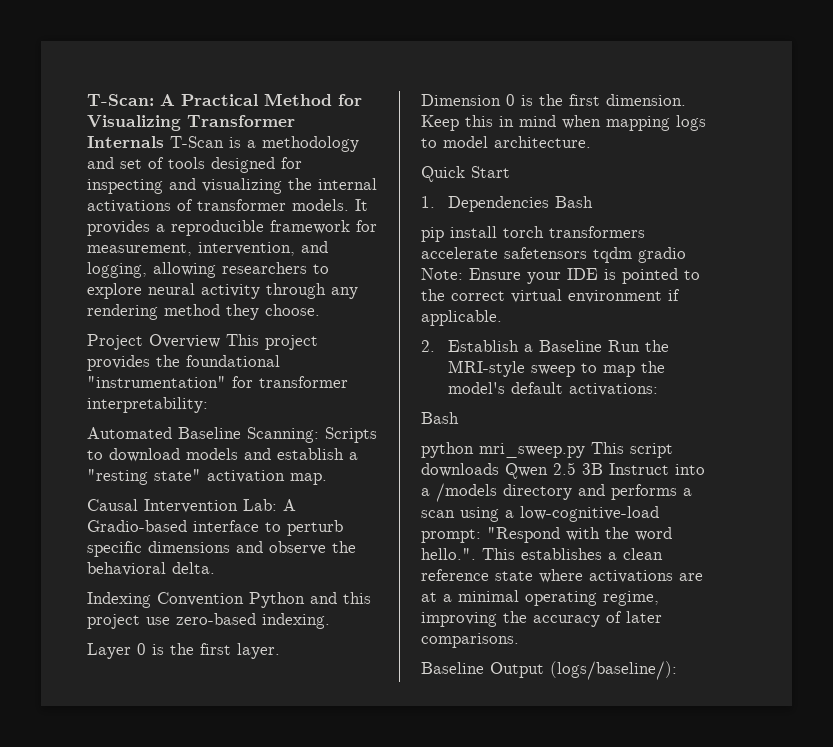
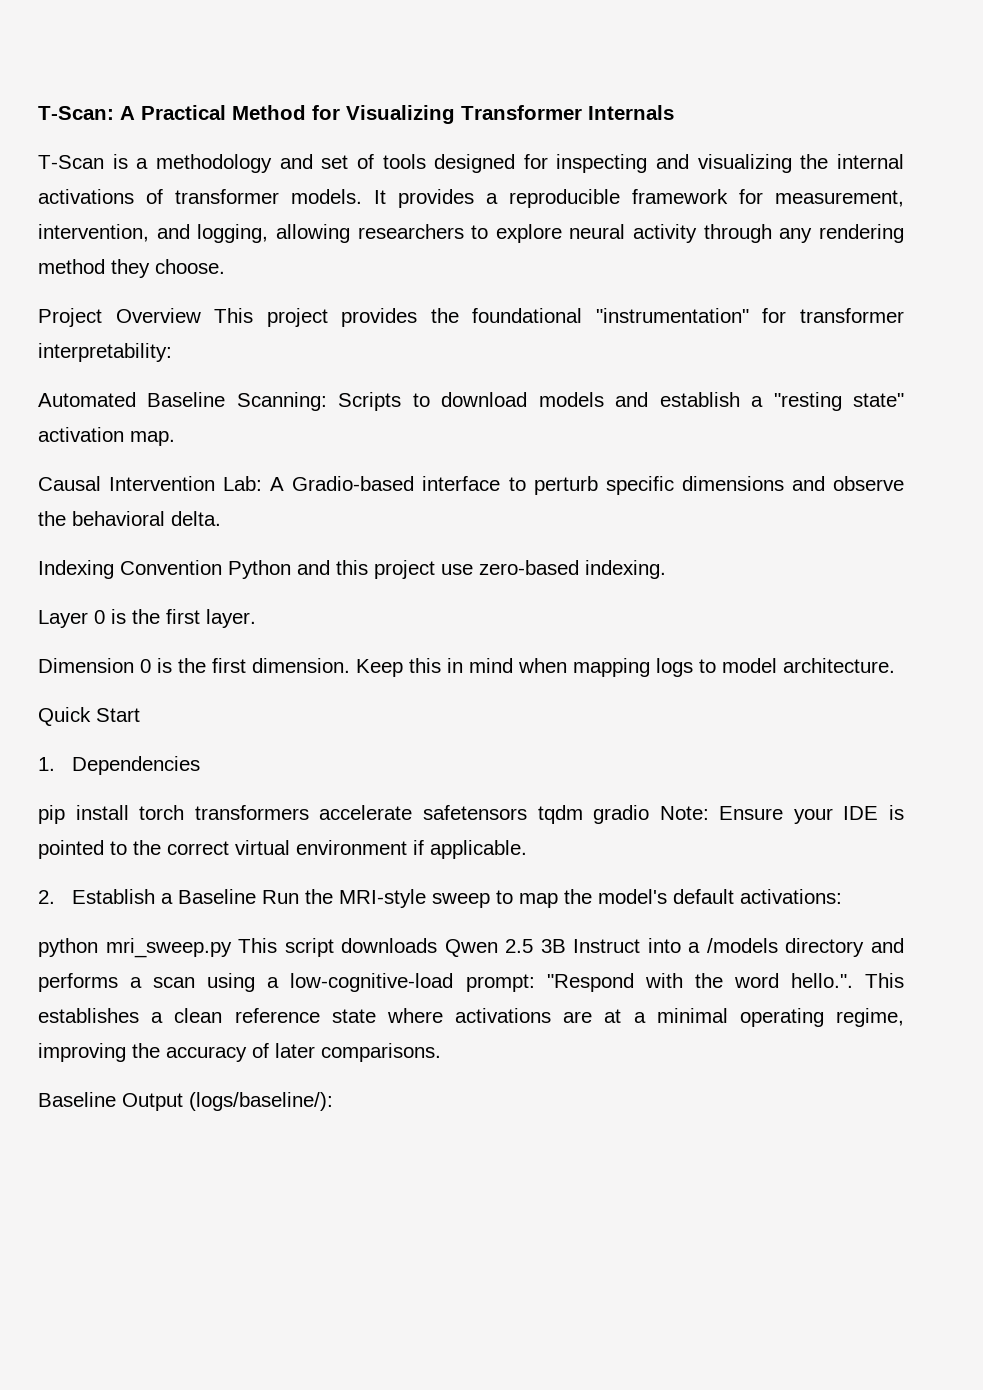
(164, 142) none -> (674, 112) //
[555,196,594,208] Bash -> (201, 765) none
[421,412,459,424] // Bash -> (843, 896) none

